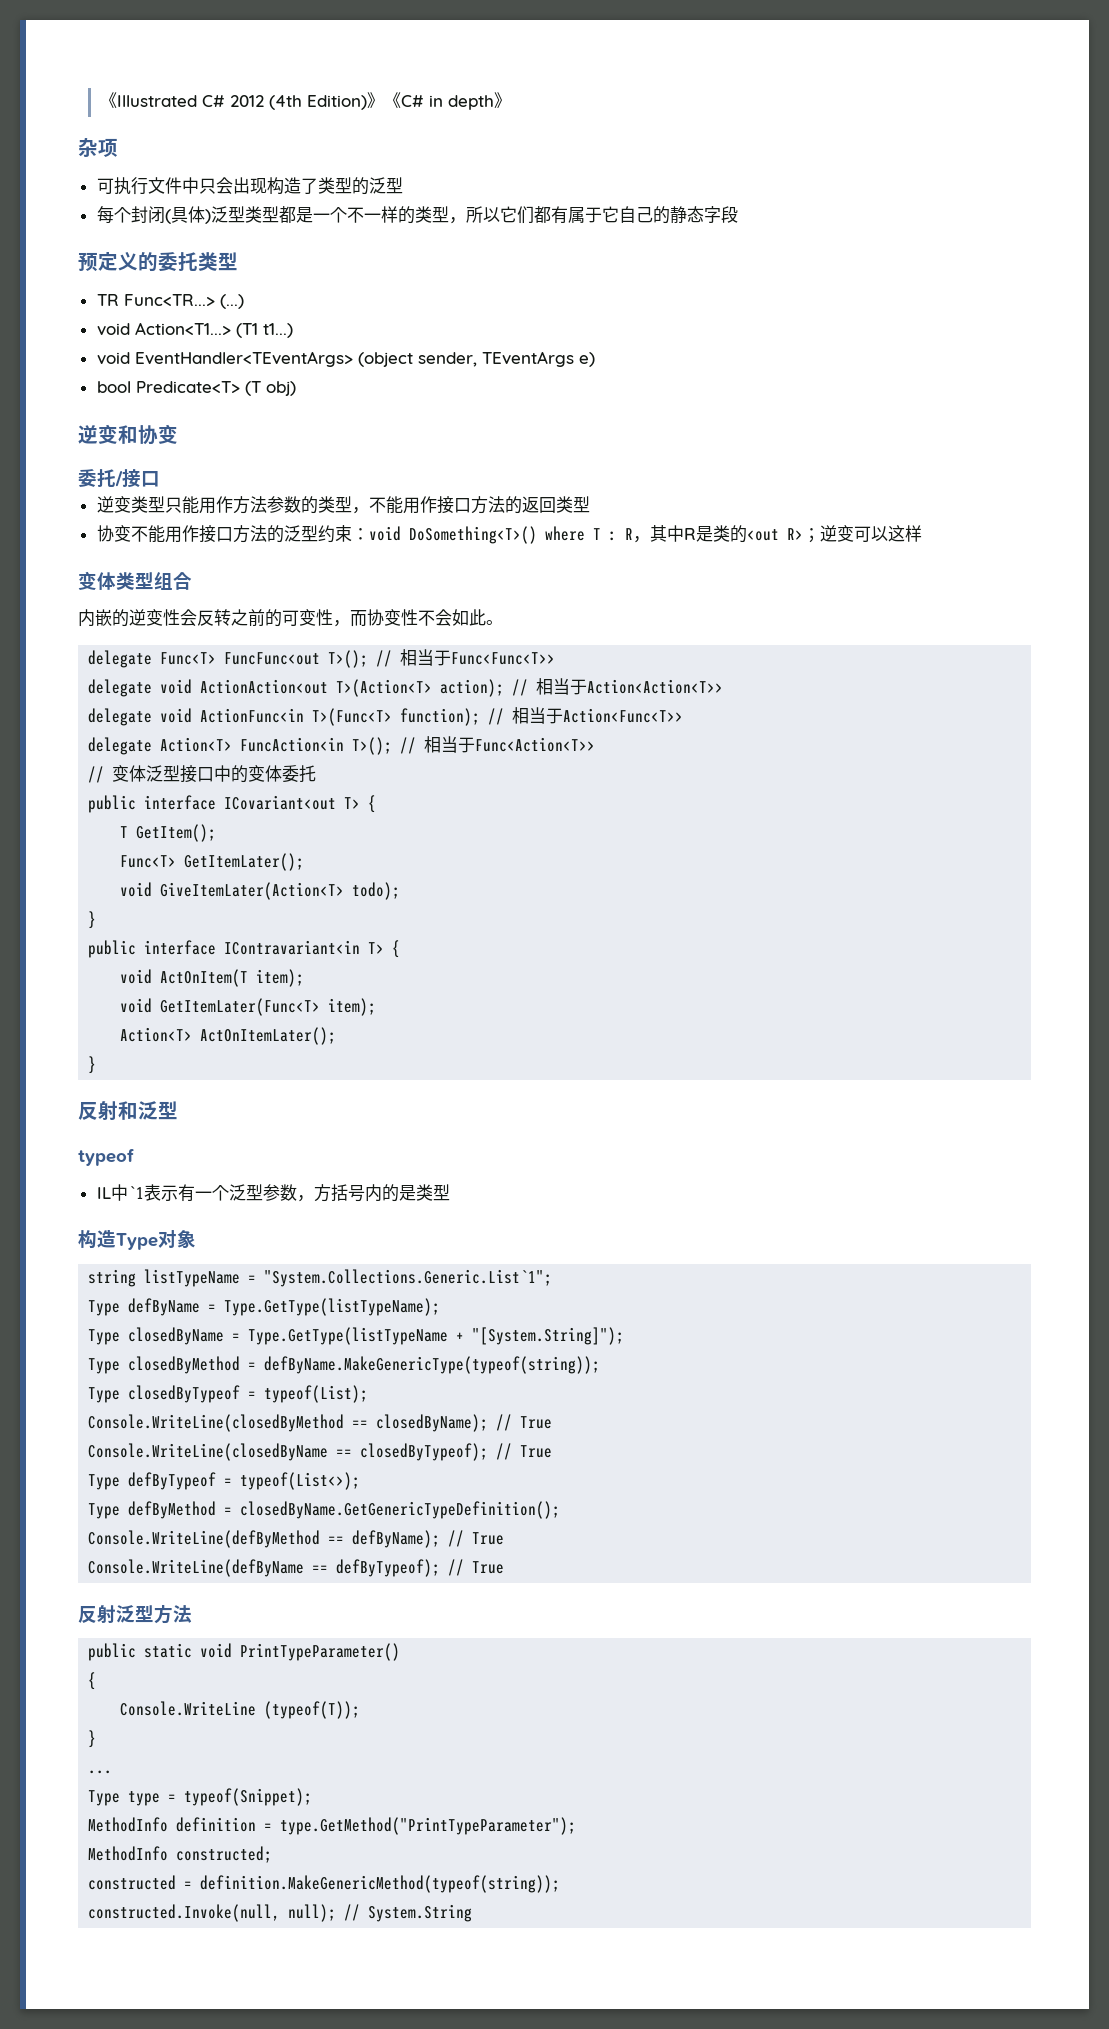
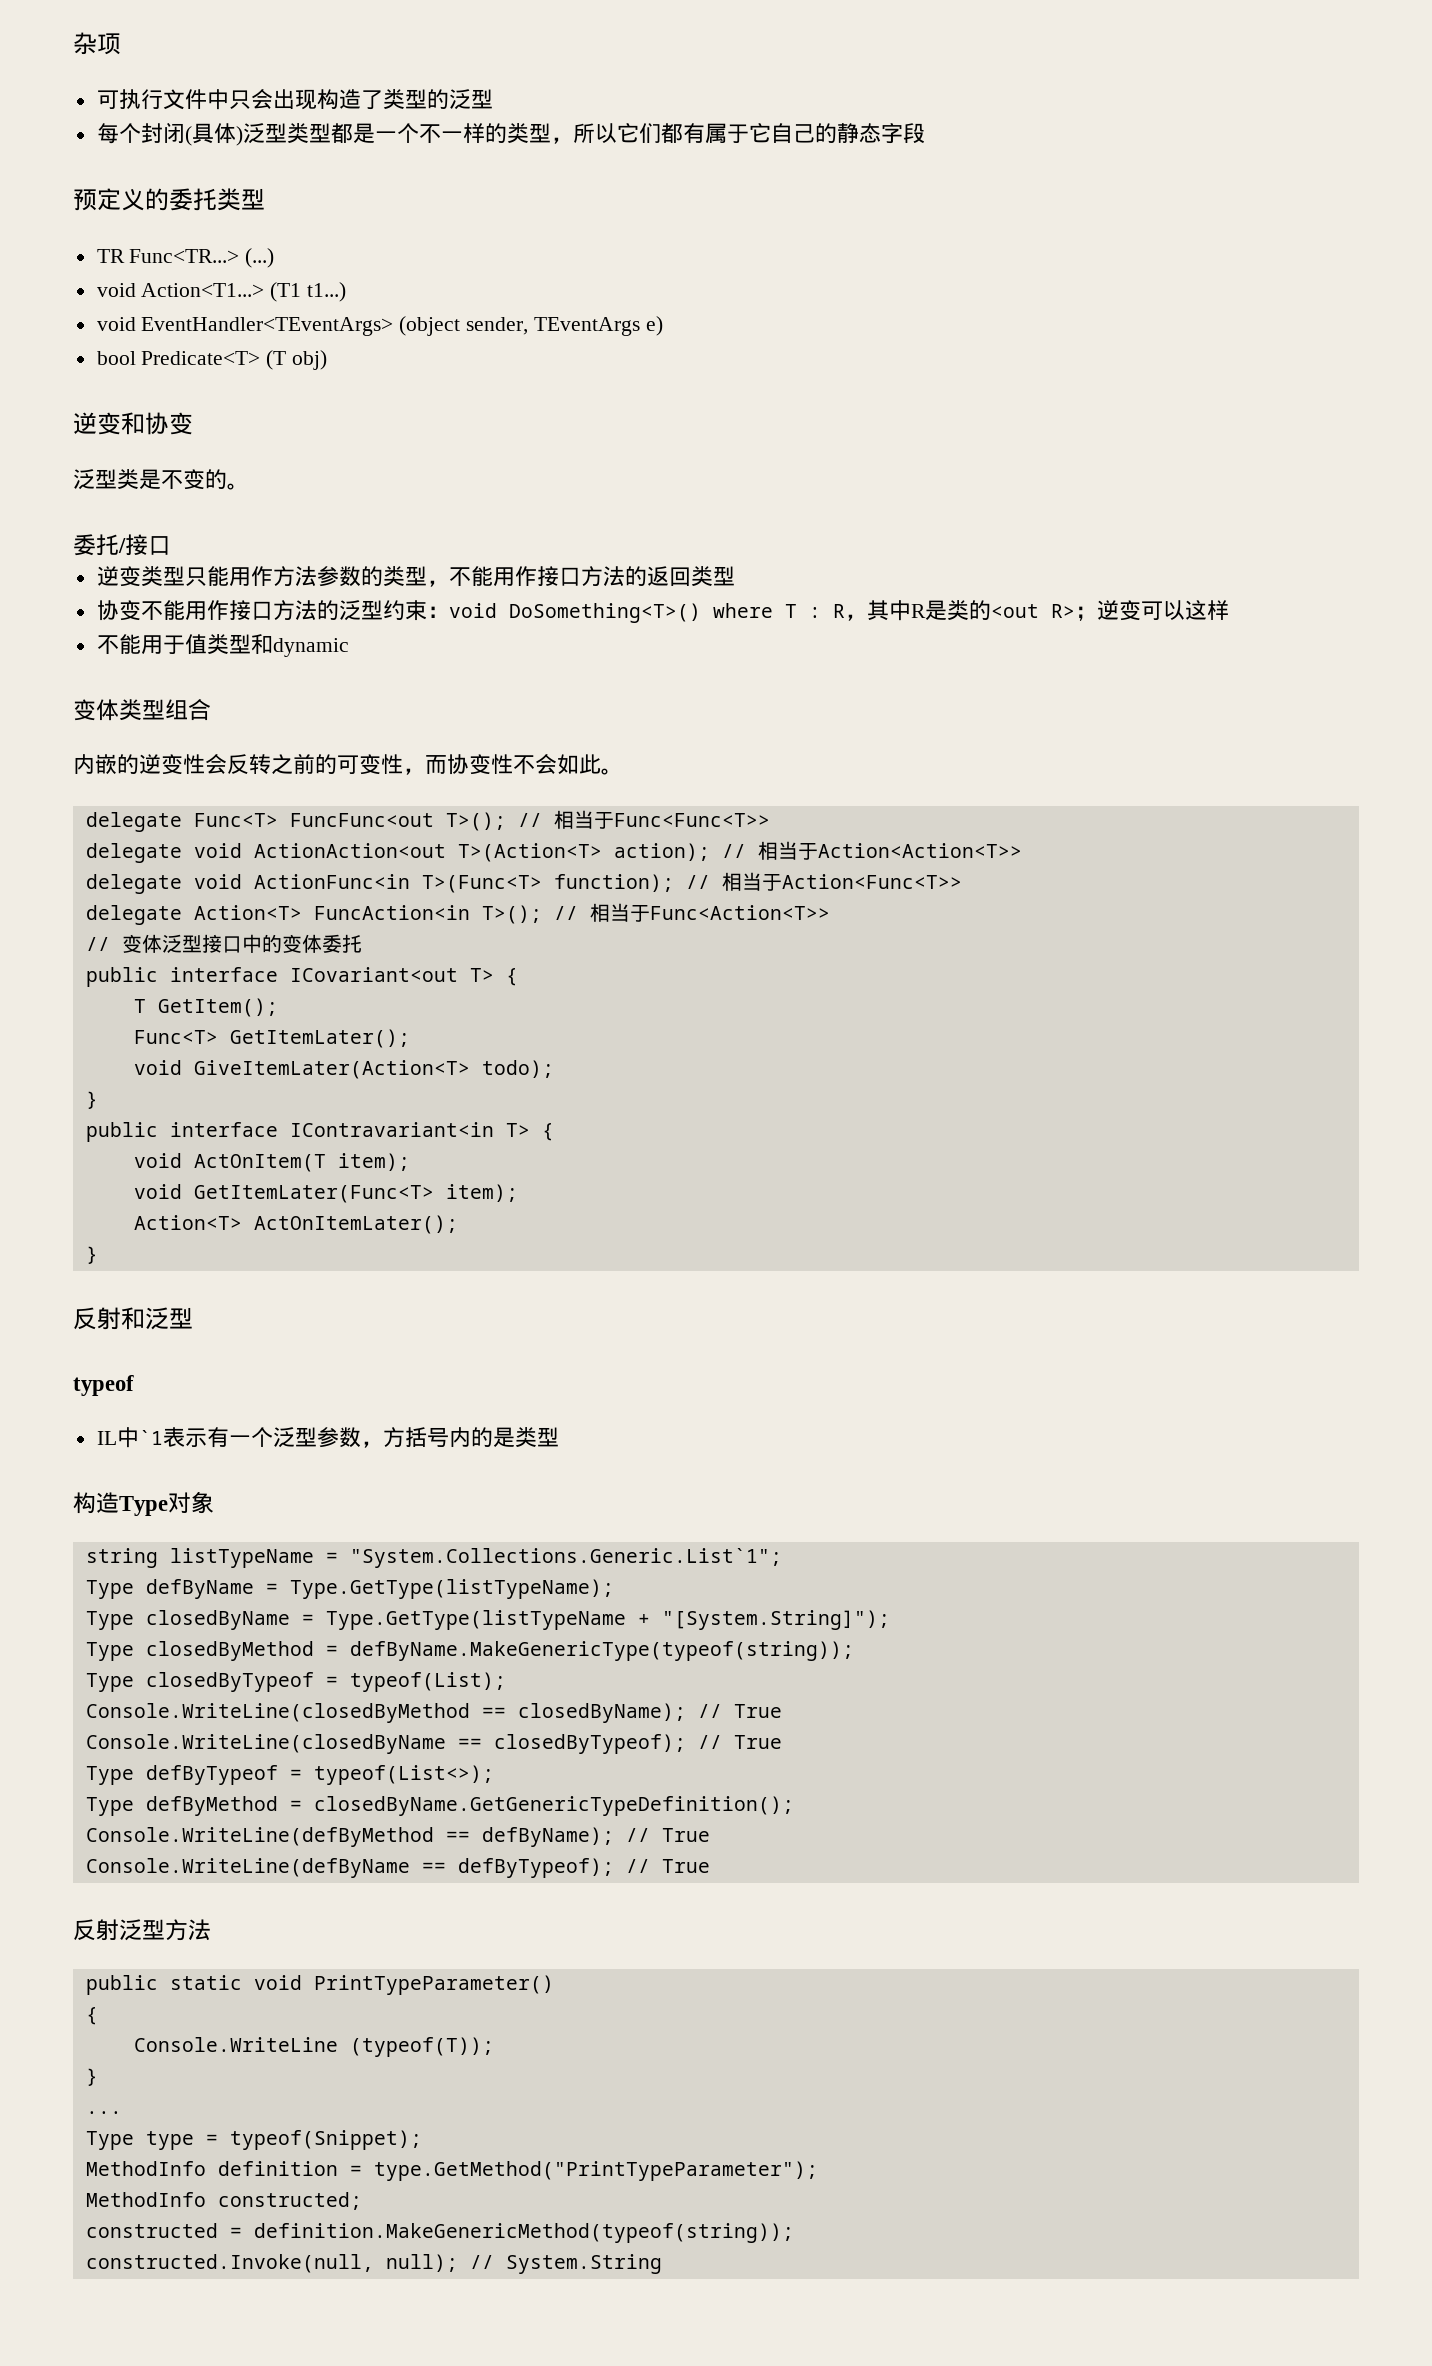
[100,92,512,110] 《Illustrated C# 2012 (4th Edition)》《C# in depth》 // -> (73, 43) none
(178, 434) none -> [73,469,249,490] // 泛型类是不变的。
(922, 533) none -> [96,634,349,657] // 不能用于值类型和dynamic

